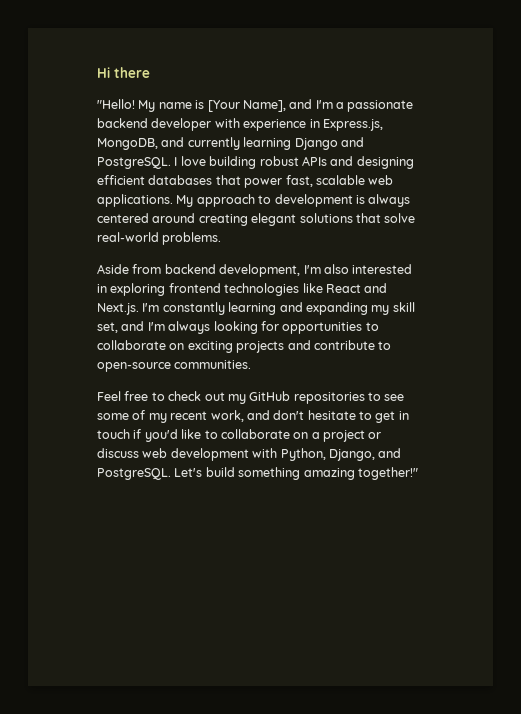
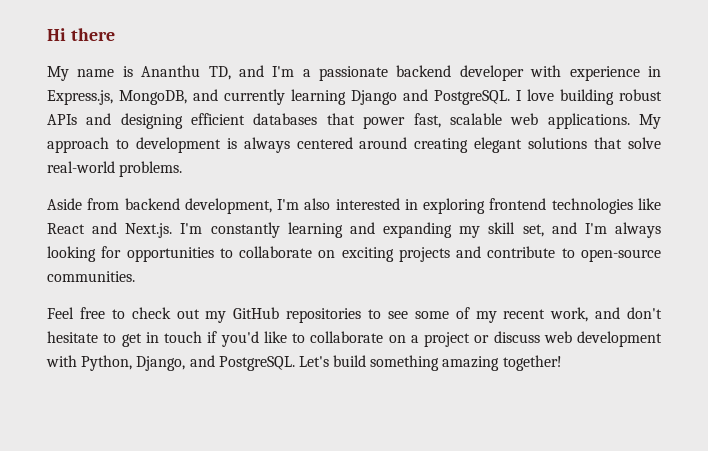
[97,99,135,109] "Hello! -> (115, 34) none
[207,100,286,112] [Your Name], -> [141,65,231,80] Ananthu TD,
[357,467,418,480] together!" -> [502,355,562,371] together!

